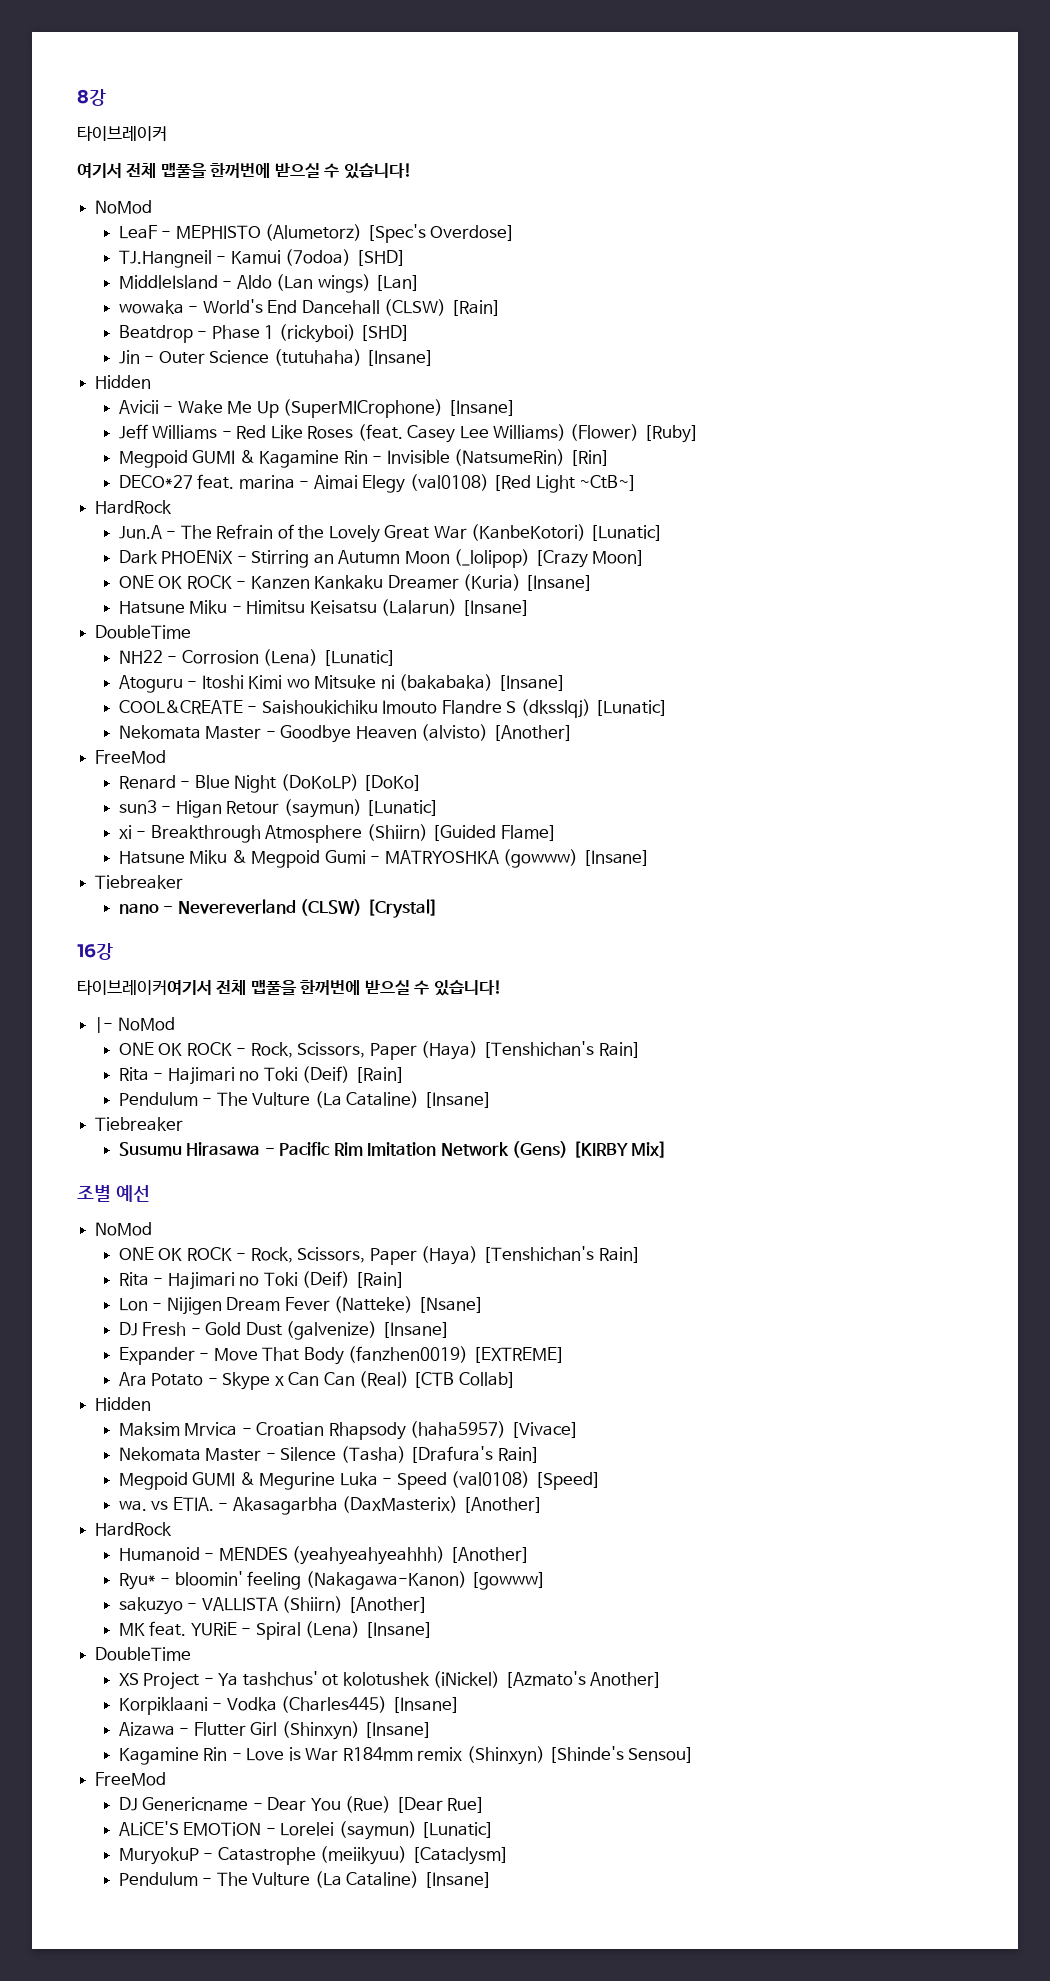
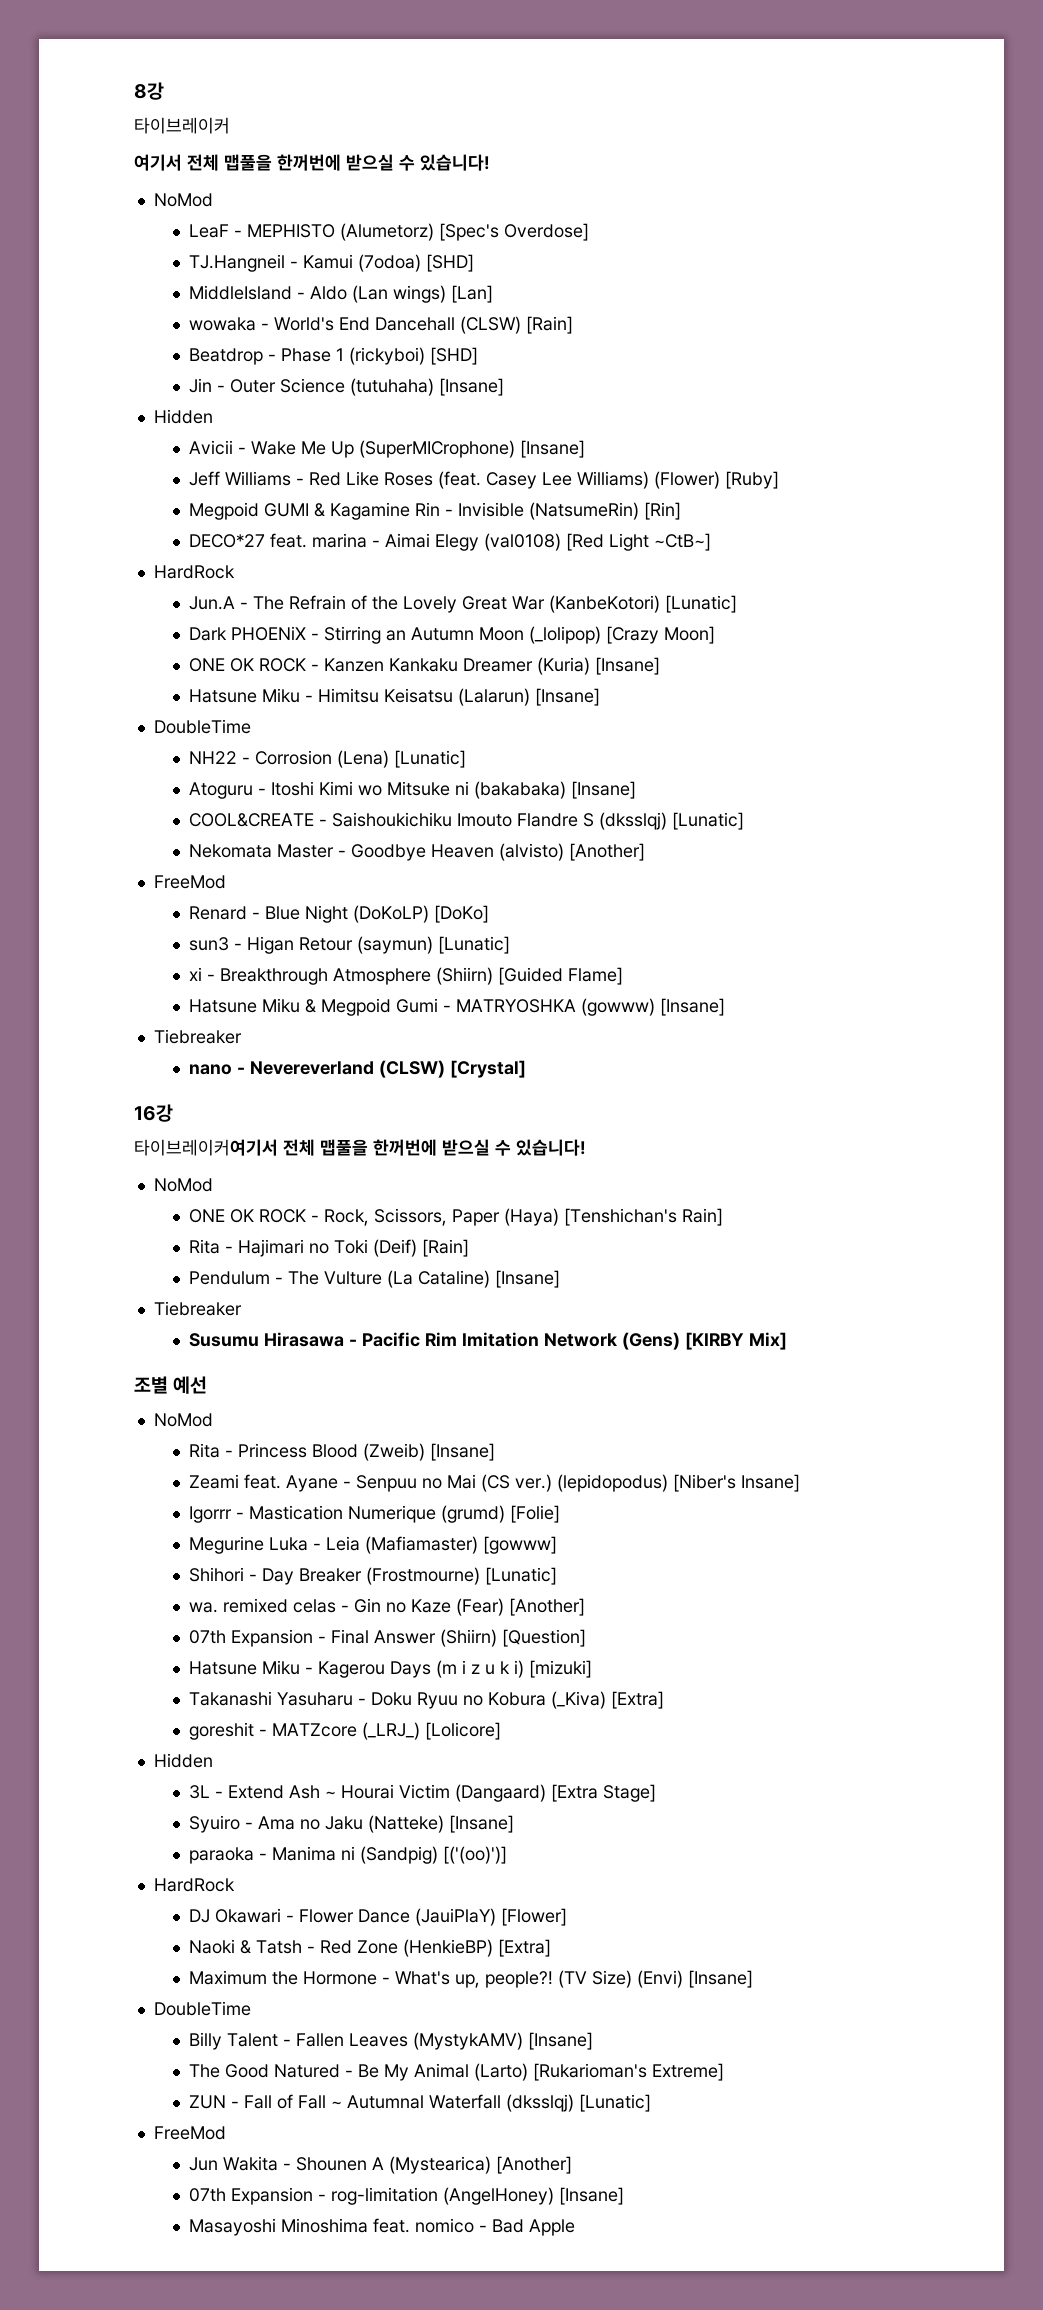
[95,1017,114,1033] |- -> (586, 1147) none
[118,1246,641,1265] [118,1271,405,1290] [118,1296,484,1315] [118,1321,450,1340] [118,1346,565,1365] [118,1371,516,1390] [95,1397,152,1411] [118,1421,579,1440] [118,1446,540,1463] [118,1471,601,1490] [118,1496,543,1515] [95,1522,173,1536] [118,1546,530,1565] [118,1571,547,1590] [118,1596,428,1615] [118,1621,433,1640] [95,1647,192,1661] [118,1671,662,1690] [118,1696,460,1715] [118,1721,433,1740] [118,1746,695,1765] [95,1772,167,1786] [118,1796,486,1813] [118,1821,495,1840] [118,1846,509,1865] [118,1871,492,1888] ONE OK ROCK - Rock, Scissors, Paper (Haya) [Tenshichan's Rain] // Rita - Hajimari no Toki (Deif) [Rain] // Lon - Nijigen Dream Fever (Natteke) [Nsane] // DJ Fresh - Gold Dust (galvenize) [Insane] // Expander - Move That Body (fanzhen0019) [EXTREME] // Ara Potato - Skype x Can Can (Real) [CTB Collab] // Hidden // Maksim Mrvica - Croatian Rhapsody (haha5957) [Vivace] // Nekomata Master - Silence (Tasha) [Drafura's Rain] // Megpoid GUMI & Megurine Luka - Speed (val0108) [Speed] // wa. vs ETIA. - Akasagarbha (DaxMasterix) [Another] // HardRock // Humanoid - MENDES (yeahyeahyeahhh) [Another] // Ryu* - bloomin' feeling (Nakagawa-Kanon) [gowww] // sakuzyo - VALLISTA (Shiirn) [Another] // MK feat. YURiE - Spiral (Lena) [Insane] // DoubleTime // XS Project - Ya tashchus' ot kolotushek (iNickel) [Azmato's Another] // Korpiklaani - Vodka (Charles445) [Insane] // Aizawa - Flutter Girl (Shinxyn) [Insane] // Kagamine Rin - Love is War R184mm remix (Shinxyn) [Shinde's Sensou] // FreeMod // DJ Genericname - Dear You (Rue) [Dear Rue] // ALiCE'S EMOTiON - Lorelei (saymun) [Lunatic] // MuryokuP - Catastrophe (meiikyuu) [Cataclysm] // Pendulum - The Vulture (La Cataline) [Insane] -> [189,1443,496,1461] [189,1474,801,1492] [189,1505,561,1523] [189,1536,558,1554] [189,1567,558,1585] [189,1598,586,1616] [189,1629,587,1647] [189,1660,593,1678] [189,1691,665,1709] [189,1722,502,1740] [153,1753,213,1768] [189,1784,657,1802] [189,1815,515,1833] [189,1846,508,1864] [153,1878,235,1892] [189,1908,568,1926] [189,1939,552,1957] [189,1970,754,1988] [153,2001,251,2016] [189,2032,594,2050] [189,2063,725,2081] [189,2094,652,2112] [153,2126,226,2140] [189,2156,573,2174] [189,2187,625,2205] [189,2218,576,2236] Rita - Princess Blood (Zweib) [Insane] // Zeami feat. Ayane - Senpuu no Mai (CS ver.) (lepidopodus) [Niber's Insane] // Igorrr - Mastication Numerique (grumd) [Folie] // Megurine Luka - Leia (Mafiamaster) [gowww] // Shihori - Day Breaker (Frostmourne) [Lunatic] // wa. remixed celas - Gin no Kaze (Fear) [Another] // 07th Expansion - Final Answer (Shiirn) [Question] // Hatsune Miku - Kagerou Days (m i z u k i) [mizuki] // Takanashi Yasuharu - Doku Ryuu no Kobura (_Kiva) [Extra] // goreshit - MATZcore (_LRJ_) [Lolicore] // Hidden // 3L - Extend Ash ~ Hourai Victim (Dangaard) [Extra Stage] // Syuiro - Ama no Jaku (Natteke) [Insane] // paraoka - Manima ni (Sandpig) [('(oo)')] // HardRock // DJ Okawari - Flower Dance (JauiPlaY) [Flower] // Naoki & Tatsh - Red Zone (HenkieBP) [Extra] // Maximum the Hormone - What's up, people?! (TV Size) (Envi) [Insane] // DoubleTime // Billy Talent - Fallen Leaves (MystykAMV) [Insane] // The Good Natured - Be My Animal (Larto) [Rukarioman's Extreme] // ZUN - Fall of Fall ~ Autumnal Waterfall (dksslqj) [Lunatic] // FreeMod // Jun Wakita - Shounen A (Mystearica) [Another] // 07th Expansion - rog-limitation (AngelHoney) [Insane] // Masayoshi Minoshima feat. nomico - Bad Apple

